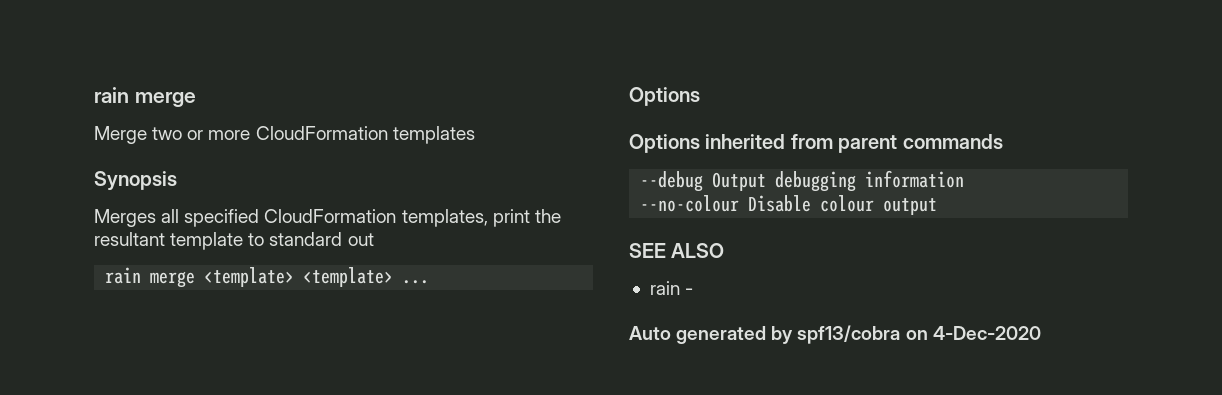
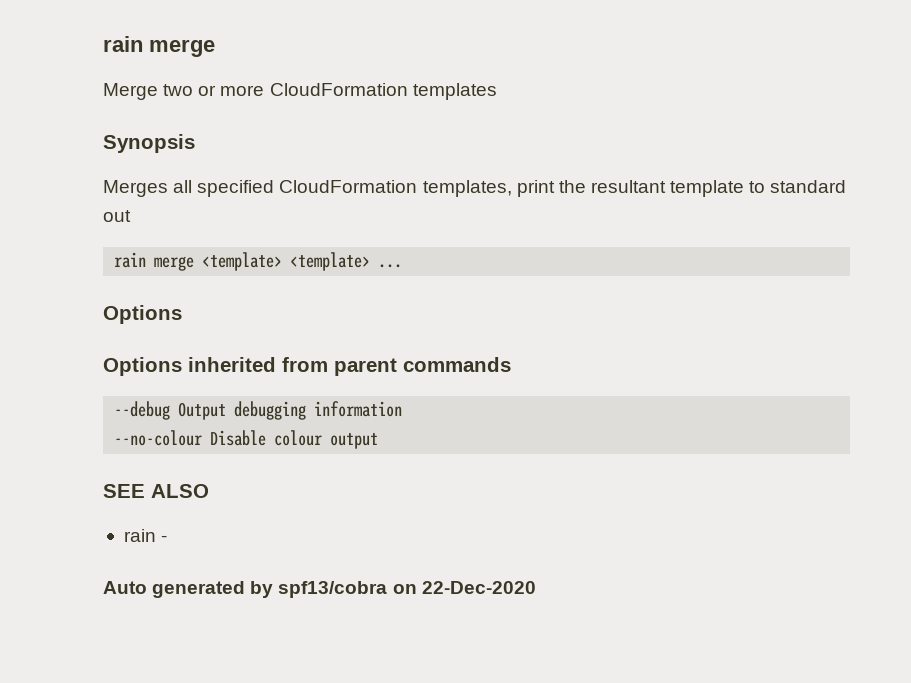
[932,326,1041,340] 4-Dec-2020 -> [421,581,536,594] 22-Dec-2020

